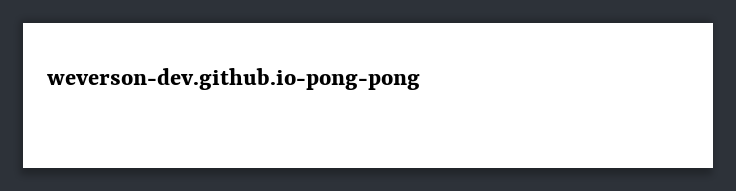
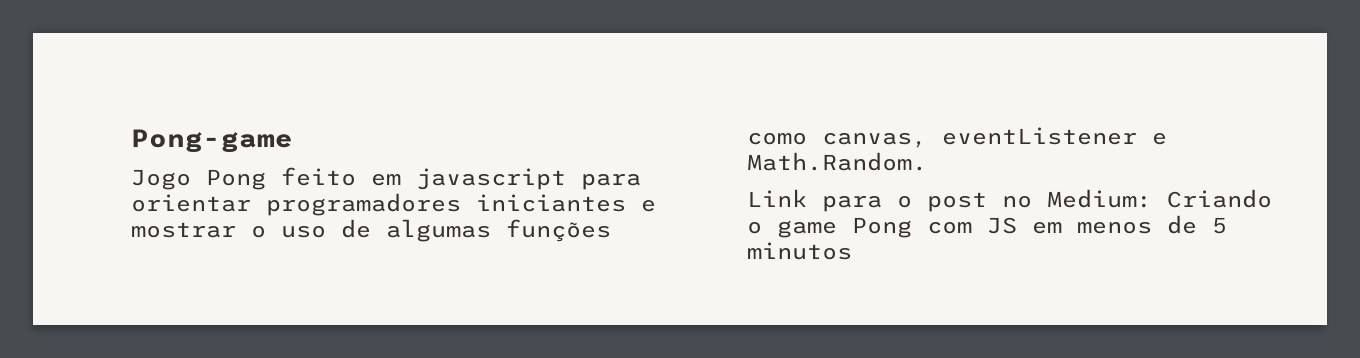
[47,68,420,90] weverson-dev.github.io-pong-pong -> [131,129,293,153] [131,167,641,190] [131,193,656,216] [131,219,611,242] [747,127,1167,148] [747,152,927,171] [747,189,1272,212] [747,215,1227,238] [747,242,852,260] Pong-game // Jogo Pong feito em javascript para orientar programadores iniciantes e mostrar o uso de algumas funções como canvas, eventListener e Math.Random. // Link para o post no Medium: Criando o game Pong com JS em menos de 5 minutos

